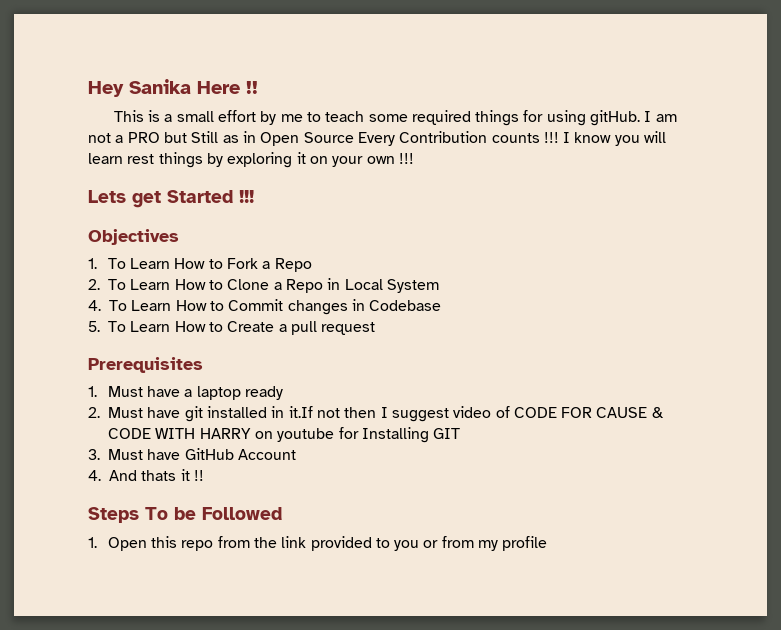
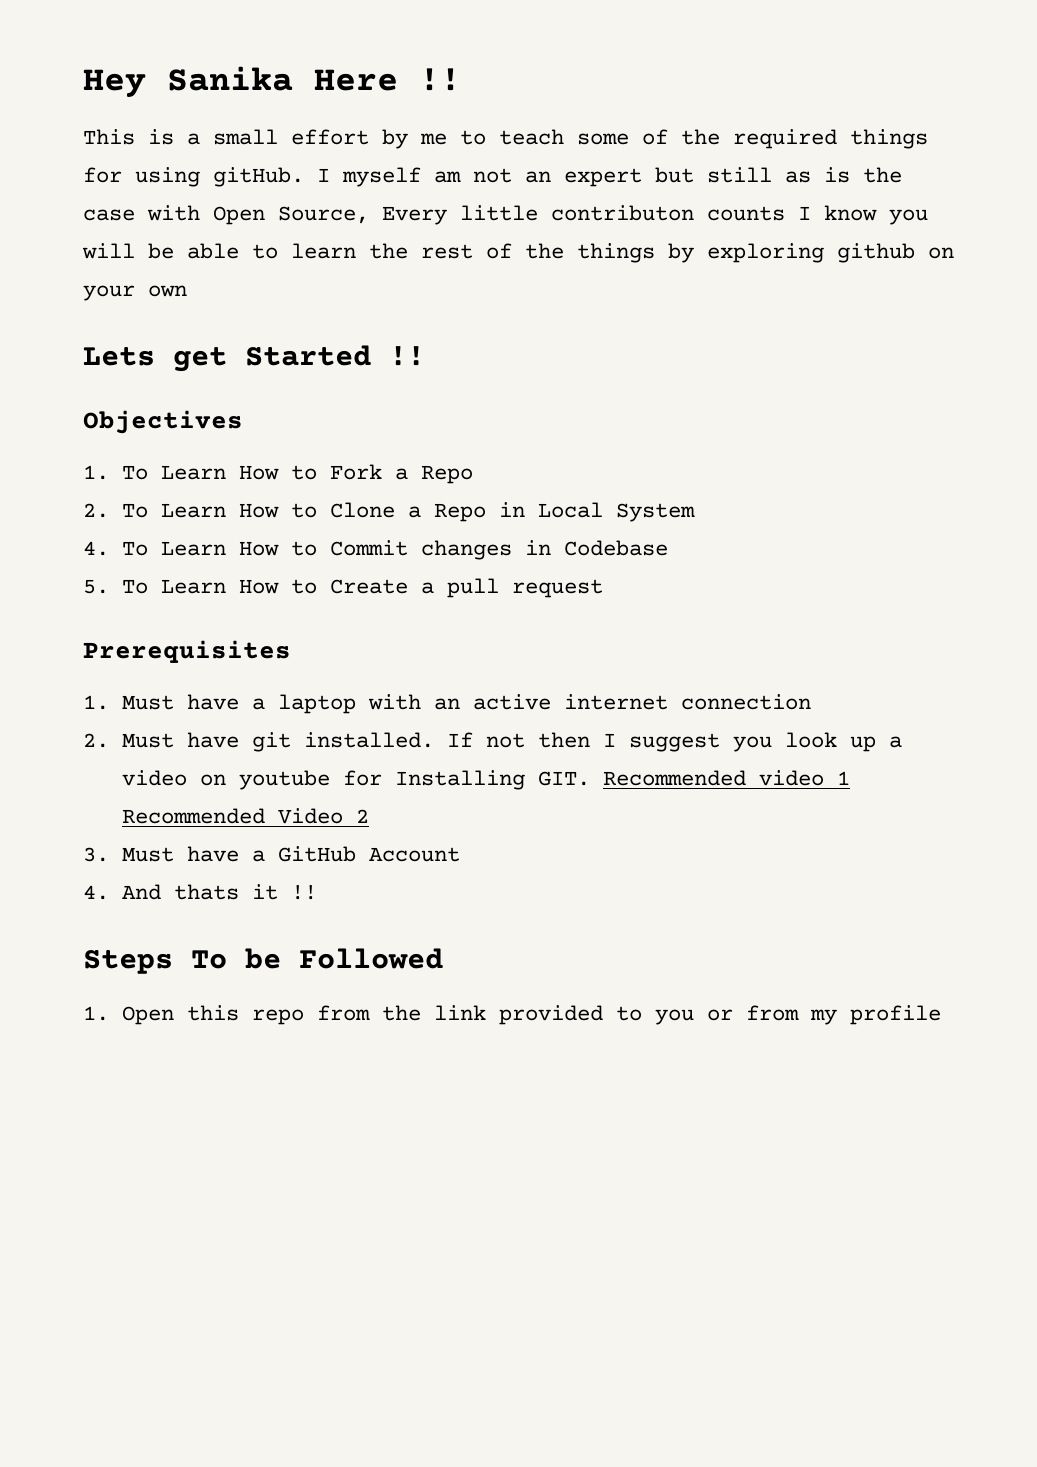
(408, 118) none -> [642,129,720,145] of the
(652, 116) none -> [342,167,421,187] myself
[115,131,667,146] [88,153,155,164] a PRO but Still as in Open Source Every Contribution counts !!! I know you will learn rest -> [525,167,902,187] [83,205,928,225] [82,243,564,259] an expert but still as is the case with Open Source, Every little contributon counts I know you will be able to learn the rest of the
[296,152,306,164] it -> [837,243,915,263] github
[398,153,414,164] !!! -> (187, 291) none
[239,190,254,203] !!! -> [389,346,425,366] !!
[244,386,283,400] ready -> [367,694,811,710] with an active internet connection
[206,406,313,418] installed in it.If -> [303,732,473,748] installed. If
[453,406,664,418] [108,427,461,443] video of CODE FOR CAUSE & CODE WITH HARRY on youtube for Installing GIT -> [732,732,902,752] [121,770,850,790] [121,808,369,824] you look up a video on youtube for Installing GIT. Recommended video 1 Recommended Video 2
(181, 454) none -> [251,850,265,862] a

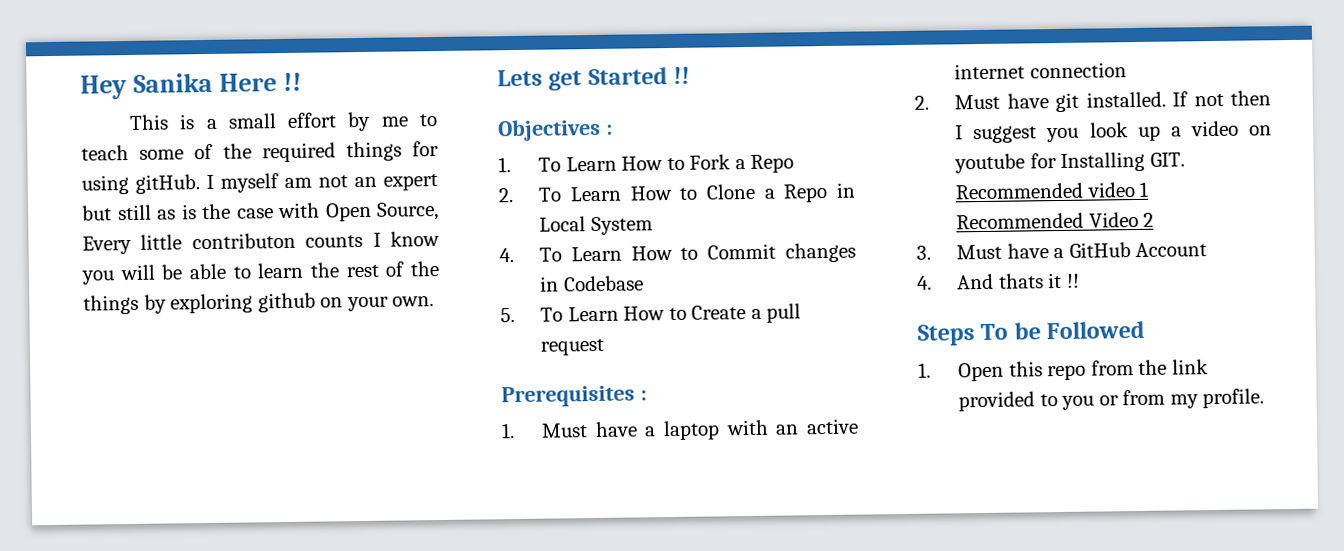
[148,285,187,297] own -> [392,296,435,307] own.
(243, 422) none -> [605,124,613,135] :
(291, 651) none -> [639,390,647,401] :
[849,1005,941,1025] profile -> [1202,388,1265,409] profile.

